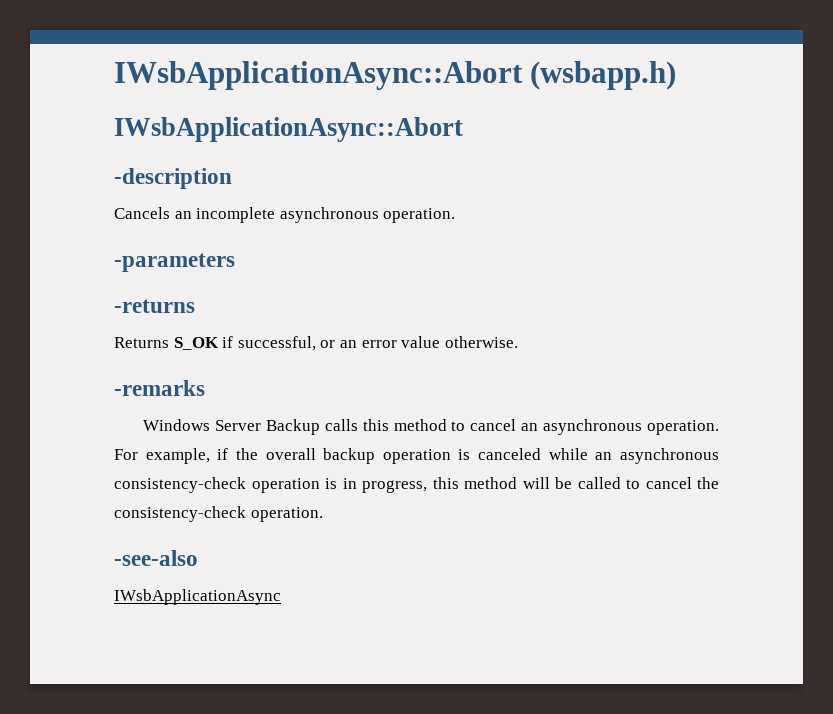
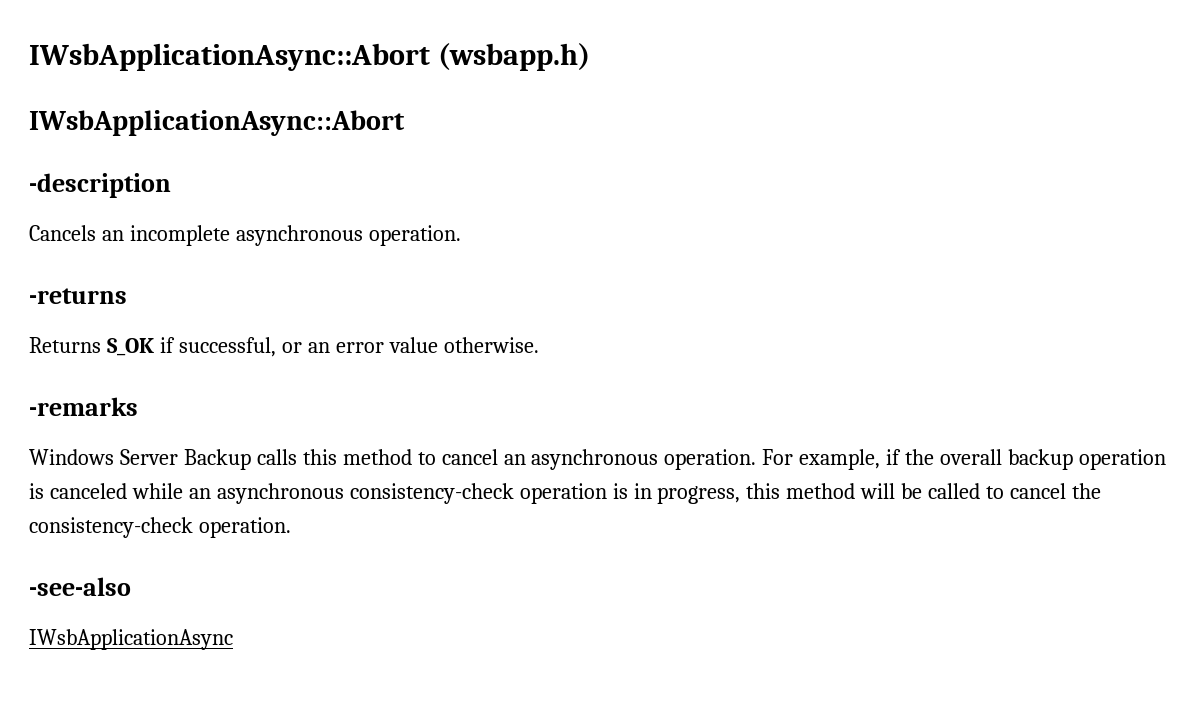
[114,253,235,272] // -parameters -> (461, 235) none

